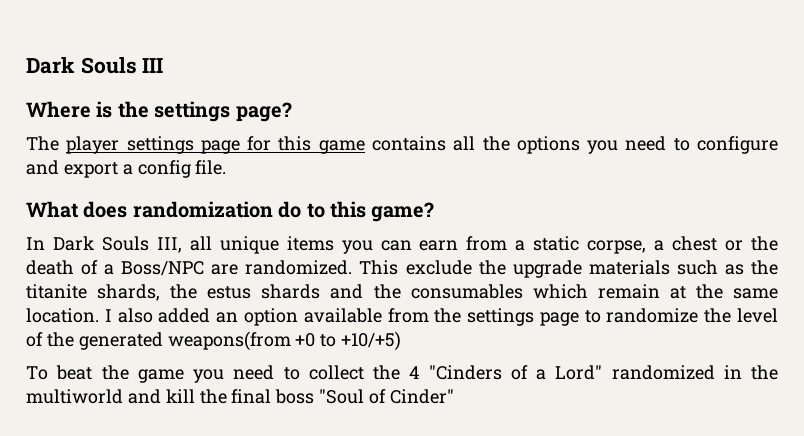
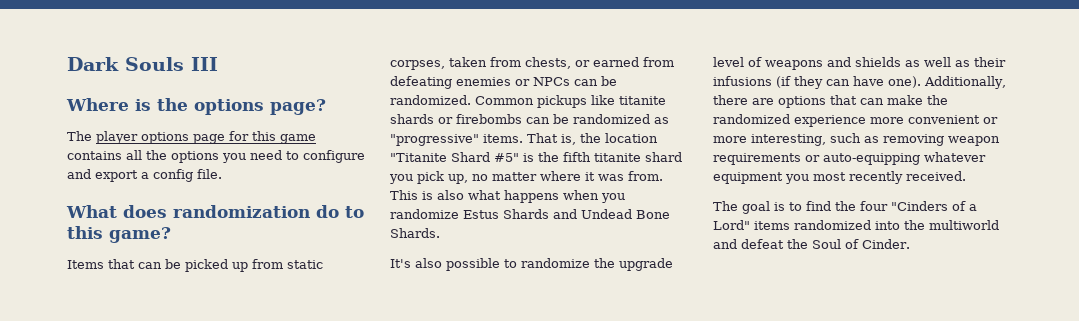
[154,101,231,122] settings -> [194,99,264,115] options
[126,136,194,154] settings -> [141,132,189,144] options
[26,236,779,254] [26,260,779,278] [26,284,779,301] [26,308,579,326] In Dark Souls III, all unique items you can earn from a static corpse, a chest or the death of a Boss/NPC are randomized. This exclude the upgrade materials such as the titanite shards, the estus shards and the consumables which remain at the same location. I also added an option available from the settings page -> [67,259,323,272] [390,57,674,70] [390,76,617,89] [390,95,666,108] [390,114,669,124] [390,133,658,146] [390,152,682,162] [389,171,663,184] [390,190,625,203] [390,209,670,219] [390,228,440,238] [390,258,500,271] Items that can be picked up from static corpses, taken from chests, or earned from defeating enemies or NPCs can be randomized. Common pickups like titanite shards or firebombs can be randomized as "progressive" items. That is, the location "Titanite Shard #5" is the fifth titanite shard you pick up, no matter where it was from. This is also what happens when you randomize Estus Shards and Undead Bone Shards. // It's also possible
(732, 315) none -> [619,258,673,271] upgrade
[46,331,402,351] [26,365,778,383] [26,389,454,404] the generated weapons(from +0 to +10/+5) // To beat the game you need to collect the 4 "Cinders of a Lord" randomized in the multiworld and kill the final boss "Soul of Cinder" -> [765,57,1006,70] [713,76,1006,89] [713,95,948,108] [713,114,998,127] [713,133,1000,146] [713,152,986,165] [713,171,966,184] [713,201,977,214] [713,220,999,230] [713,239,910,249] weapons and shields as well as their infusions (if they can have one). Additionally, there are options that can make the randomized experience more convenient or more interesting, such as removing weapon requirements or auto-equipping whatever equipment you most recently received. // The goal is to find the four "Cinders of a Lord" items randomized into the multiworld and defeat the Soul of Cinder.

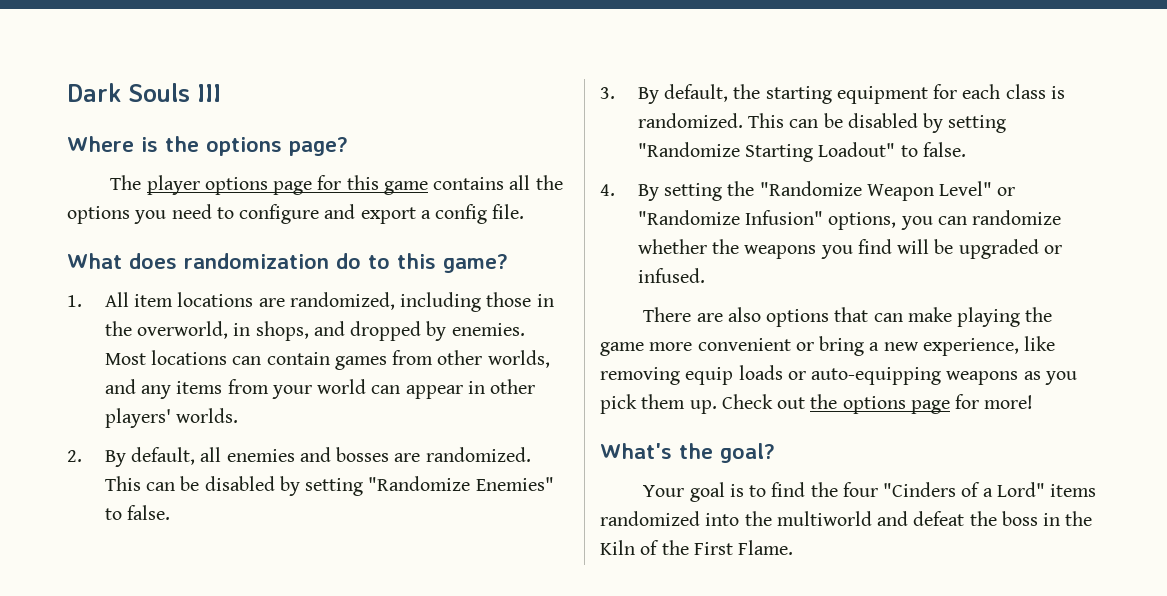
[67,259,323,272] [390,57,674,70] [390,76,617,89] [390,95,666,108] [390,114,669,124] [390,133,658,146] [390,152,682,162] [389,171,663,184] [390,190,625,203] [390,209,670,219] [390,228,440,238] [390,258,673,271] [713,57,1006,70] [713,76,1006,89] [713,95,948,108] [713,114,998,127] [713,133,1000,146] [713,152,986,165] [713,171,966,184] [713,201,738,211] Items that can be picked up from static corpses, taken from chests, or earned from defeating enemies or NPCs can be randomized. Common pickups like titanite shards or firebombs can be randomized as "progressive" items. That is, the location "Titanite Shard #5" is the fifth titanite shard you pick up, no matter where it was from. This is also what happens when you randomize Estus Shards and Undead Bone Shards. // It's also possible to randomize the upgrade level of weapons and shields as well as their infusions (if they can have one). Additionally, there are options that can make the randomized experience more convenient or more interesting, such as removing weapon requirements or auto-equipping whatever equipment you most recently received. // The -> [67,292,554,312] [104,321,525,341] [104,350,550,370] [104,379,536,399] [104,408,239,428] [67,447,531,467] [104,476,554,496] [104,505,171,520] [600,84,1065,104] [637,113,1007,133] [637,142,966,162] [600,181,1016,201] [637,210,1062,230] [637,239,1062,259] [637,268,705,283] [643,307,1053,327] [600,336,1056,356] [600,365,1077,385] [600,394,1034,414] [600,443,775,463] [643,485,685,497] 1. All item locations are randomized, including those in the overworld, in shops, and dropped by enemies. Most locations can contain games from other worlds, and any items from your world can appear in other players' worlds. // 2. By default, all enemies and bosses are randomized. This can be disabled by setting "Randomize Enemies" to false. // 3. By default, the starting equipment for each class is randomized. This can be disabled by setting "Randomize Starting Loadout" to false. // 4. By setting the "Randomize Weapon Level" or "Randomize Infusion" options, you can randomize whether the weapons you find will be upgraded or infused. // There are also options that can make playing the game more convenient or bring a new experience, like removing equip loads or auto-equipping weapons as you pick them up. Check out the options page for more! // What's the goal? // Your
[812,239,910,249] Soul of Cinder. -> [1001,511,1093,526] [600,540,794,555] boss in the Kiln of the First Flame.

